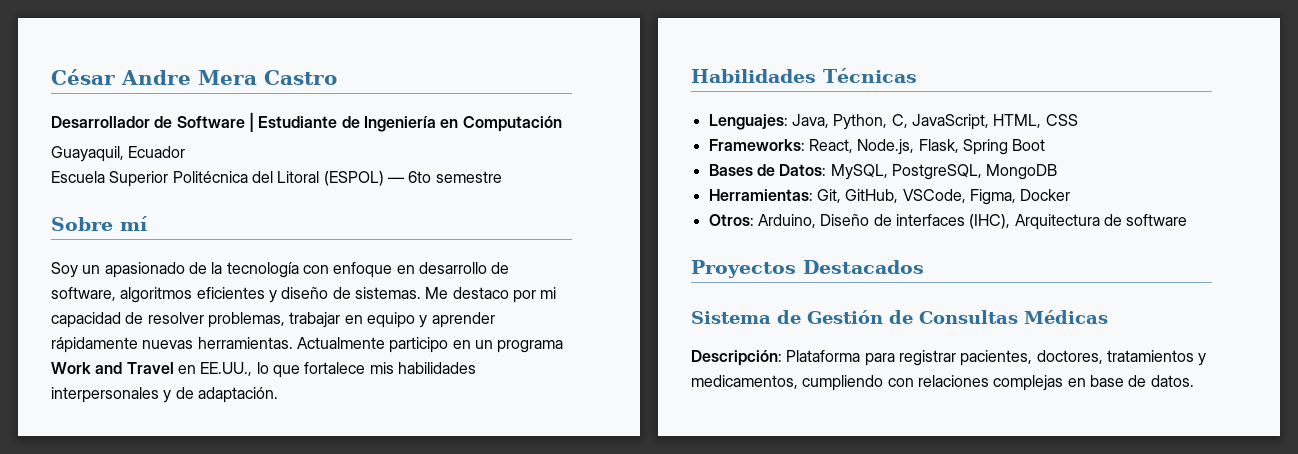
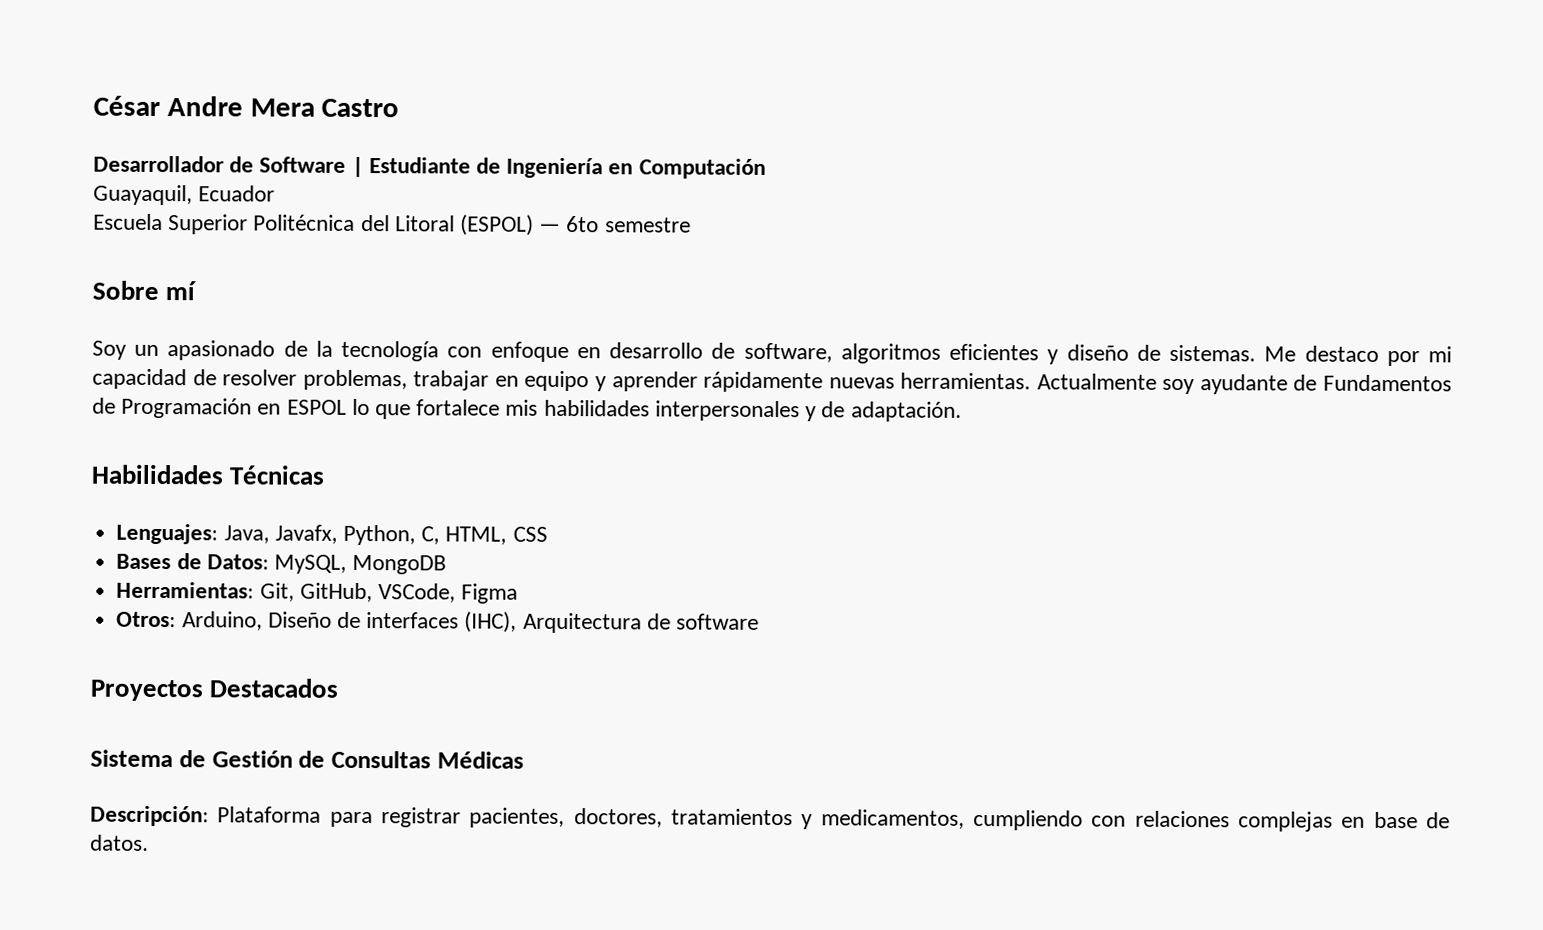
[389,337,564,353] [51,362,253,376] participo en un programa Work and Travel en EE.UU., -> [1162,374,1452,395] [92,397,347,419] soy ayudante de Fundamentos de Programación en ESPOL
(829, 121) none -> [274,524,338,544] Javafx,
[911,114,989,130] JavaScript, -> (441, 535) none
[708,139,1046,155] // Frameworks: React, Node.js, Flask, Spring Boot -> (548, 534) none
[891,164,982,180] PostgreSQL, -> (347, 564) none
[969,189,1071,205] Figma, Docker -> [461,583,519,604] Figma

